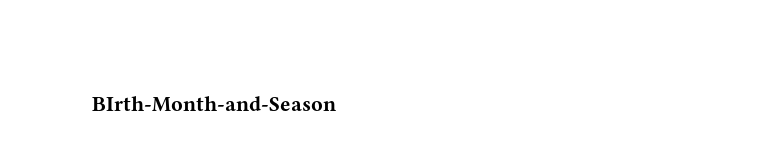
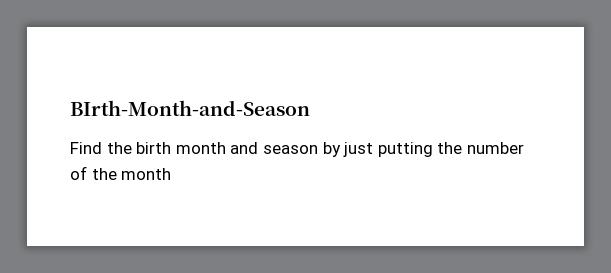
(337, 104) none -> [70,142,524,157] [70,166,172,180] // Find the birth month and season by just putting the number of the month

